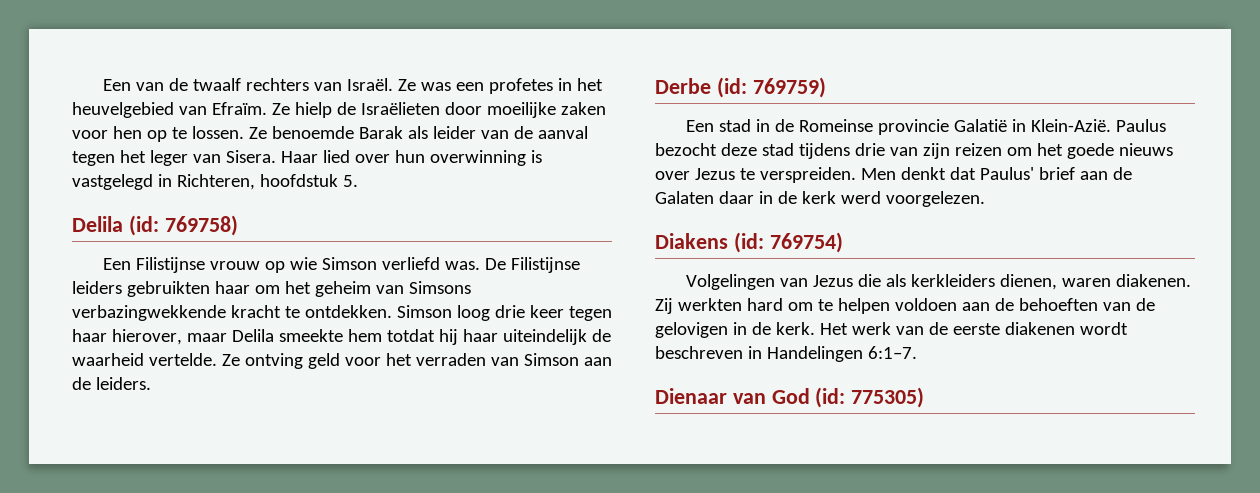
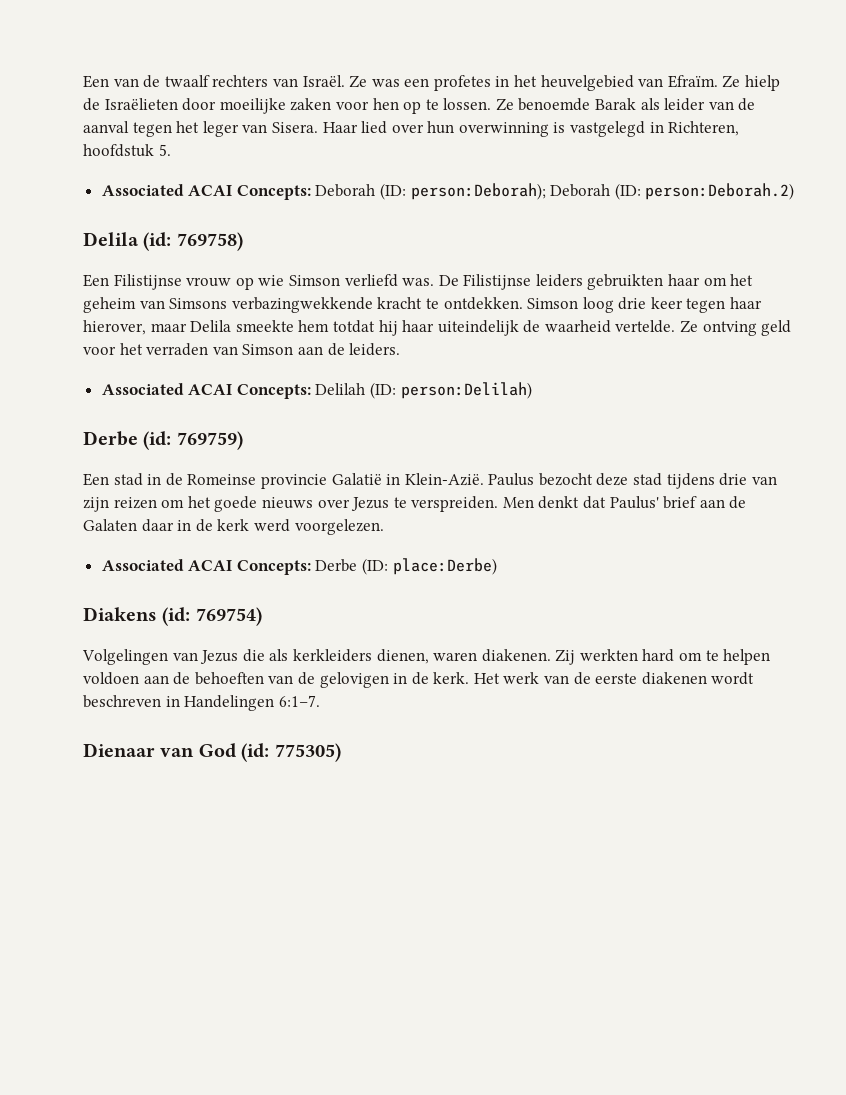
(358, 181) none -> [101,183,795,200] // Associated ACAI Concepts: Deborah (ID: person:Deborah); Deborah (ID: person:Deborah.2)
(151, 383) none -> [101,382,532,399] // Associated ACAI Concepts: Delilah (ID: person:Delilah)
(985, 199) none -> [101,558,497,575] // Associated ACAI Concepts: Derbe (ID: place:Derbe)

